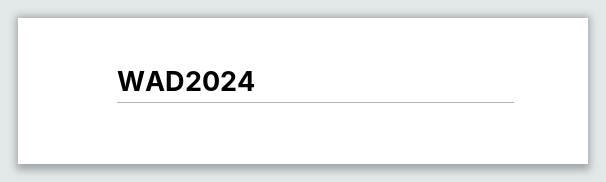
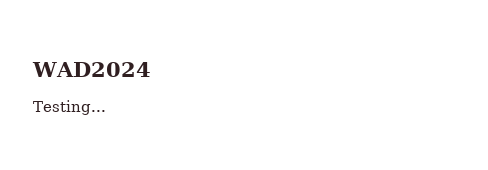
(255, 81) none -> [33,100,106,115] // Testing...

